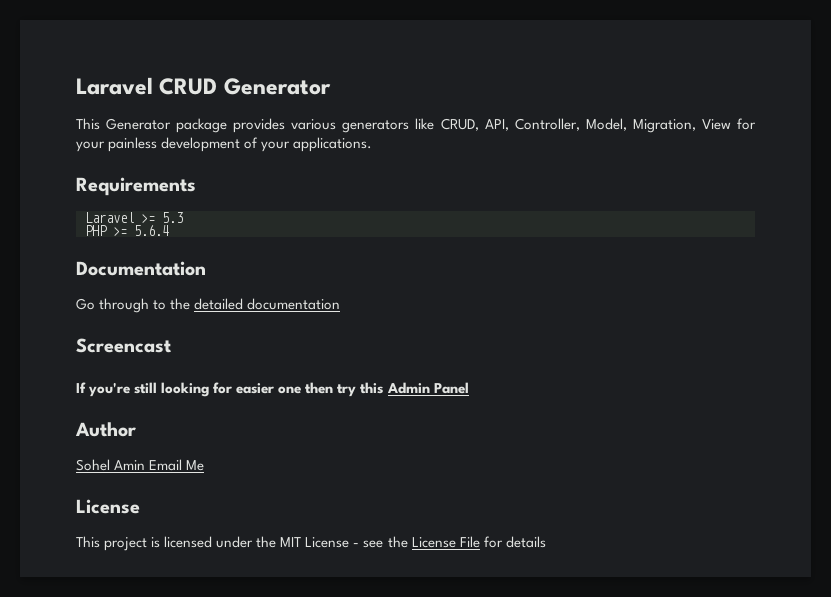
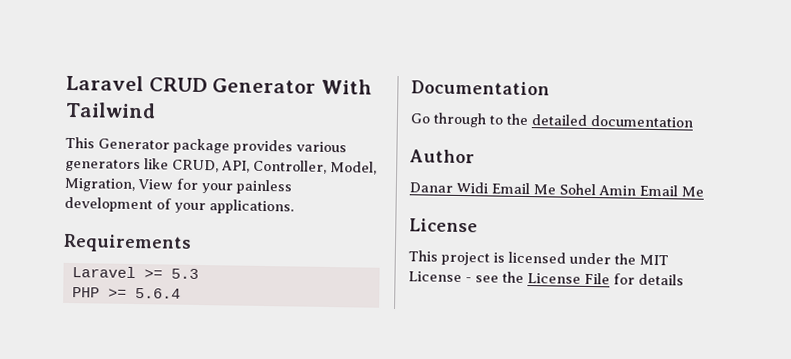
(331, 86) none -> [320,78,372,95] [65,101,156,119] With Tailwind
[76,338,171,353] [76,382,469,397] [75,422,136,437] Screencast // If you're still looking for easier one then try this Admin Panel // Author // -> [409,149,475,164] [409,181,556,195] Author // Danar Widi Email Me

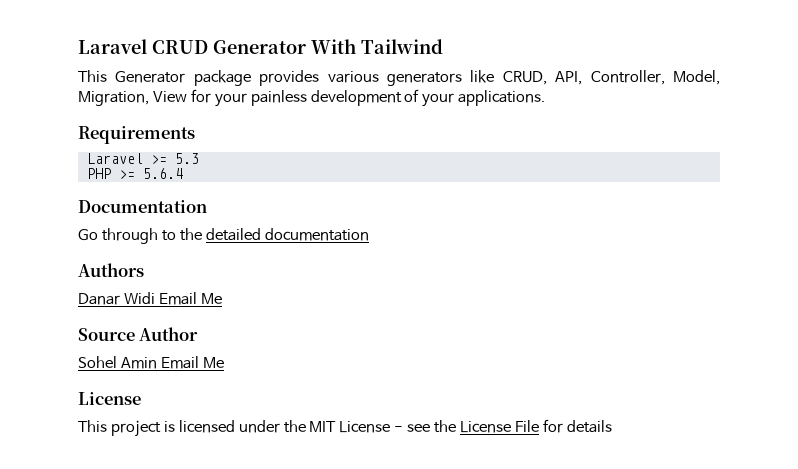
[409,149,475,164] Author -> [78,263,144,277] Authors
(556, 189) none -> [78,327,199,341] // Source Author //

